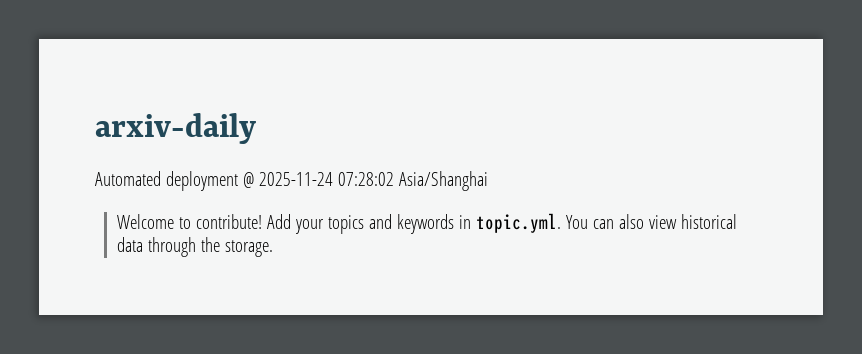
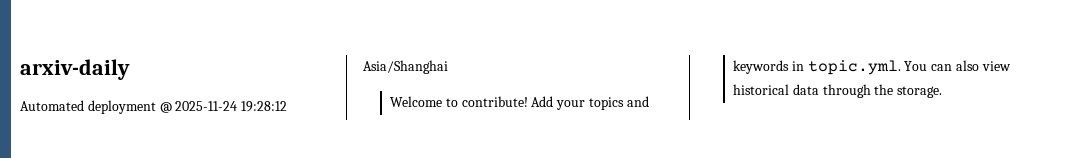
[337,172,394,186] 07:28:02 -> [241,101,288,112] 19:28:12

